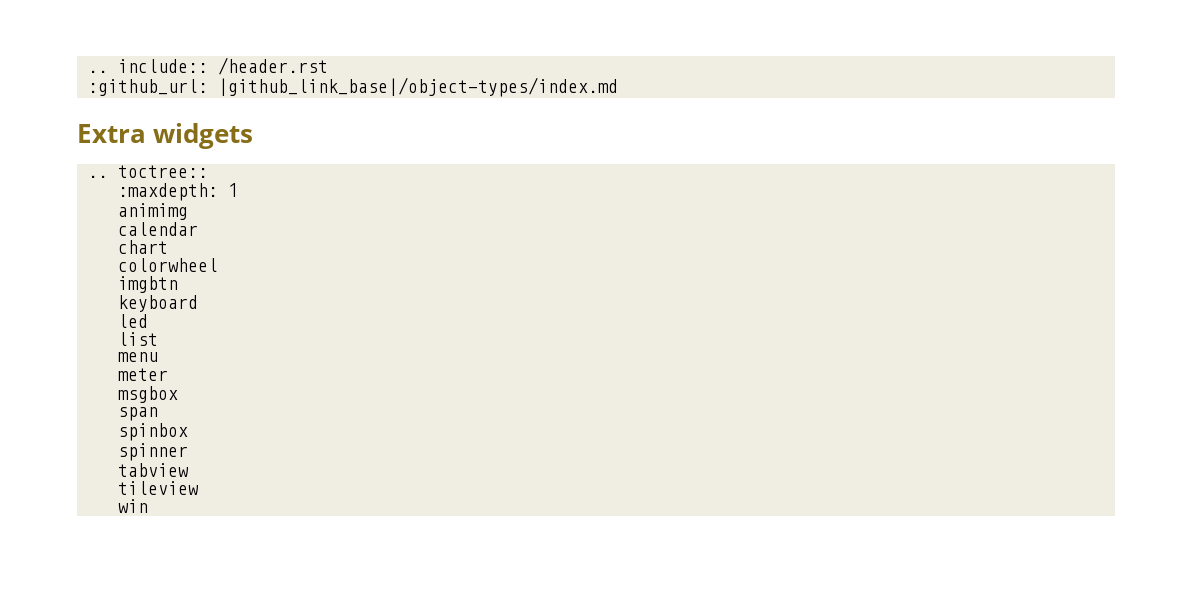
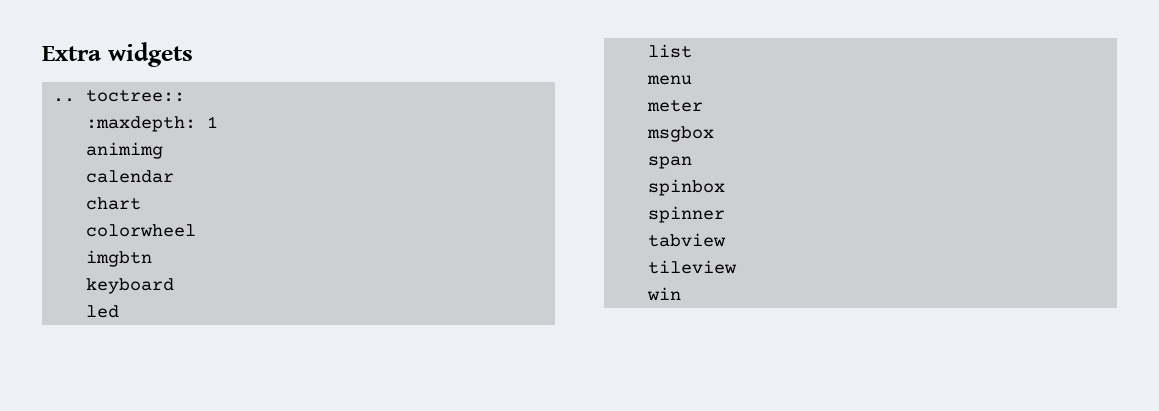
[88,57,329,75] [88,77,619,97] .. include:: /header.rst // :github_url: |github_link_base|/object-types/index.md // -> (42, 53) none

